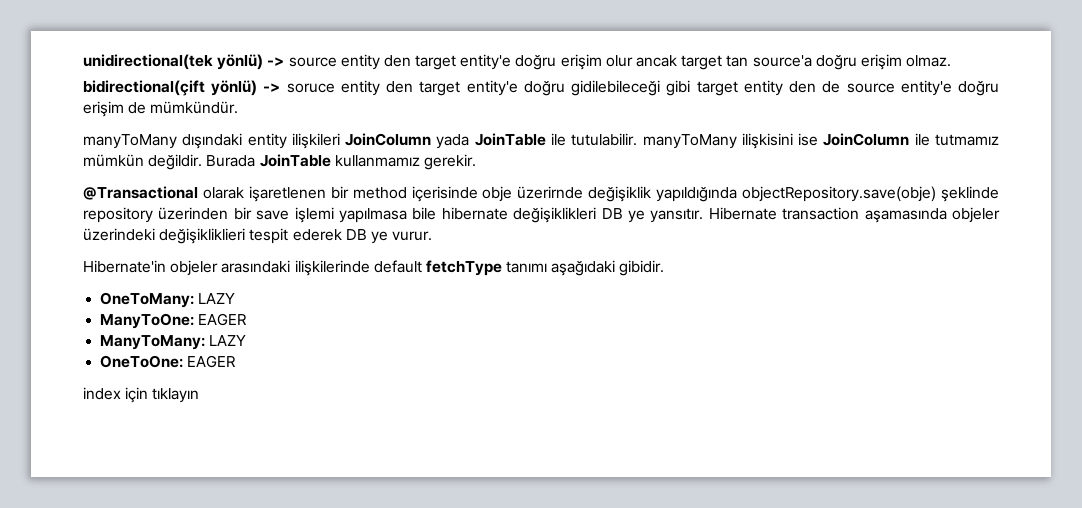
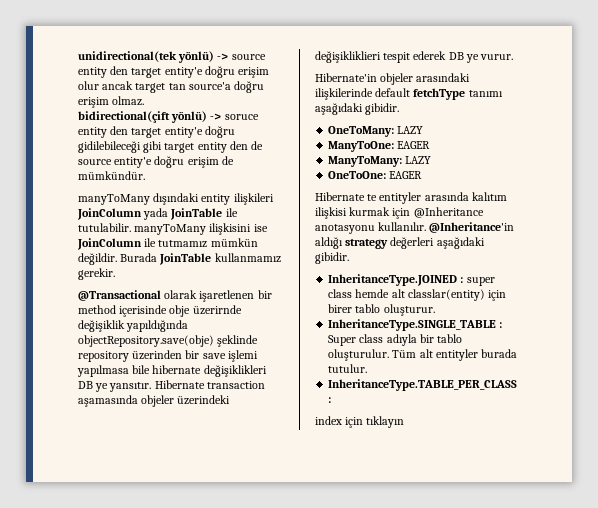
(237, 361) none -> [315,192,507,204] [315,207,484,219] [315,222,515,234] [315,237,485,249] [315,252,349,264] [328,274,495,286] [328,289,507,301] [328,304,435,316] [328,319,503,331] [328,334,463,346] [328,349,518,361] [328,364,368,373] [328,379,518,391] [328,397,332,403] // Hibernate te entityler arasında kalıtım ilişkisi kurmak için @Inheritance anotasyonu kullanılır. @Inheritance'in aldığı strategy değerleri aşağıdaki gibidir. // InheritanceType.JOINED : super class hemde alt classlar(entity) için birer tablo oluşturur. // InheritanceType.SINGLE_TABLE : Super class adıyla bir tablo oluşturulur. Tüm alt entityler burada tutulur. // InheritanceType.TABLE_PER_CLASS :

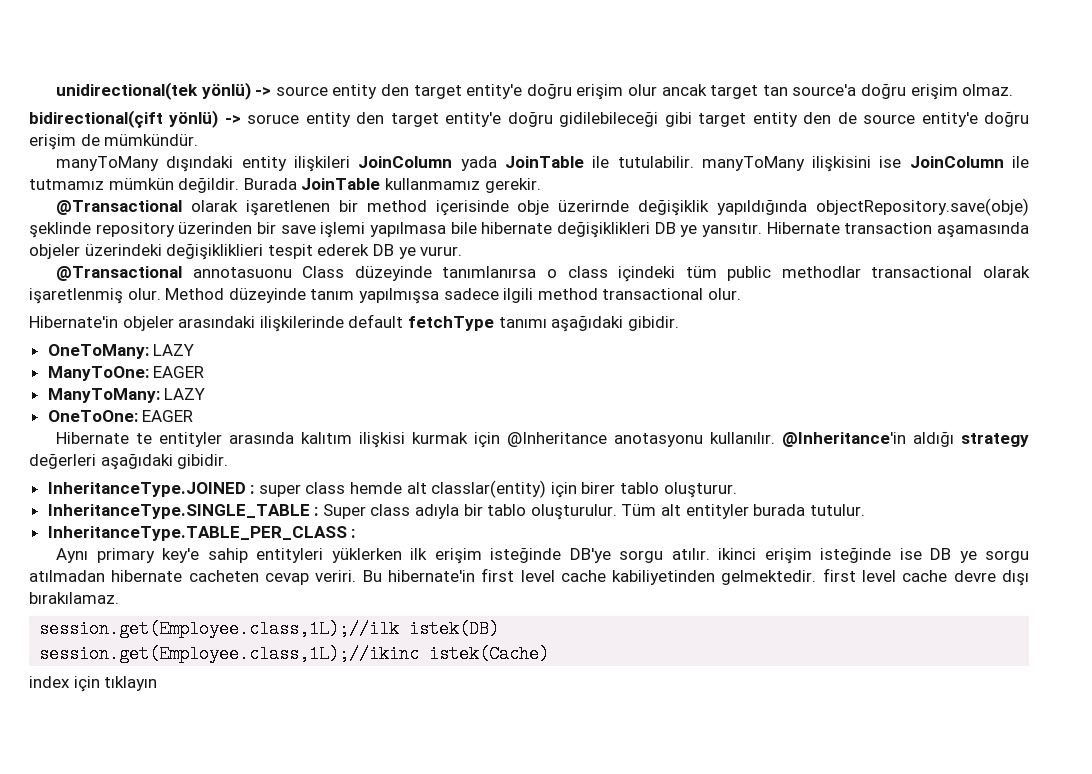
(514, 57) none -> [56,266,1031,282] [29,288,741,304] // @Transactional annotasuonu Class düzeyinde tanımlanırsa o class içindeki tüm public methodlar transactional olarak işaretlenmiş olur. Method düzeyinde tanım yapılmışsa sadece ilgili method transactional olur.
(332, 400) none -> [56,547,1029,564] [29,568,1029,586] [29,592,119,604] [39,620,500,638] [39,645,550,663] // Aynı primary key'e sahip entityleri yüklerken ilk erişim isteğinde DB'ye sorgu atılır. ikinci erişim isteğinde ise DB ye sorgu atılmadan hibernate cacheten cevap veriri. Bu hibernate'in first level cache kabiliyetinden gelmektedir. first level cache devre dışı bırakılamaz. // session.get(Employee.class,1L);//ilk istek(DB) // session.get(Employee.class,1L);//ikinc istek(Cache)

